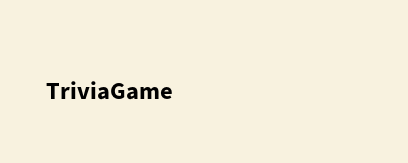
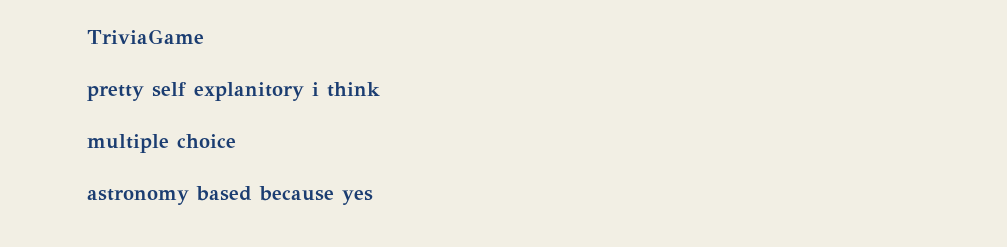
(173, 90) none -> [87,82,380,101] [87,134,236,153] [87,186,373,205] // pretty self explanitory i think // multiple choice // astronomy based because yes

